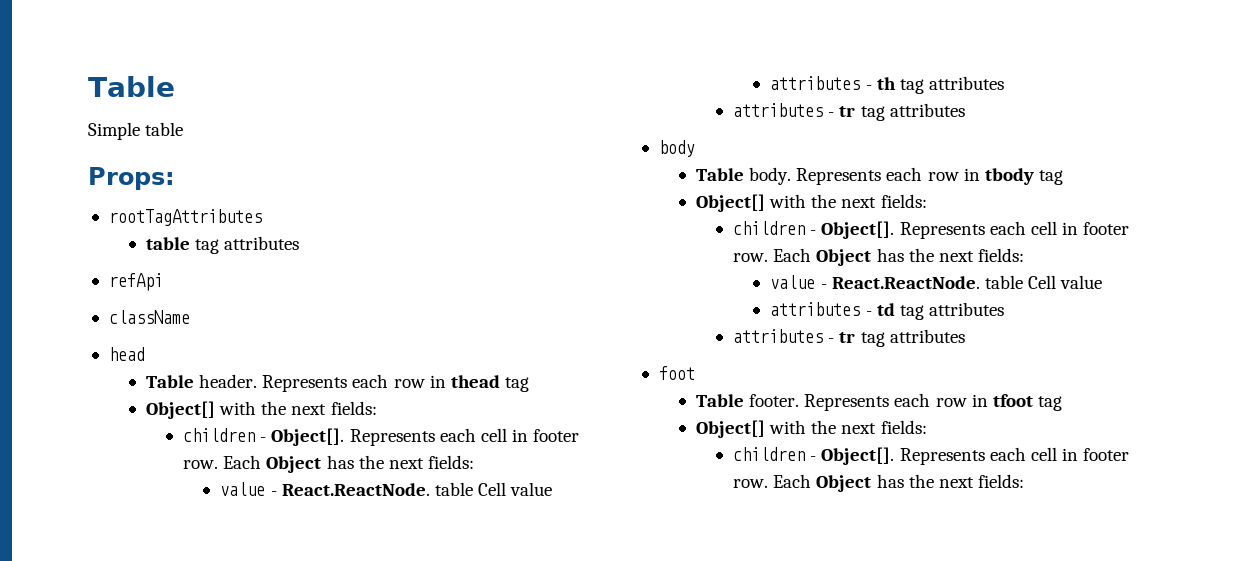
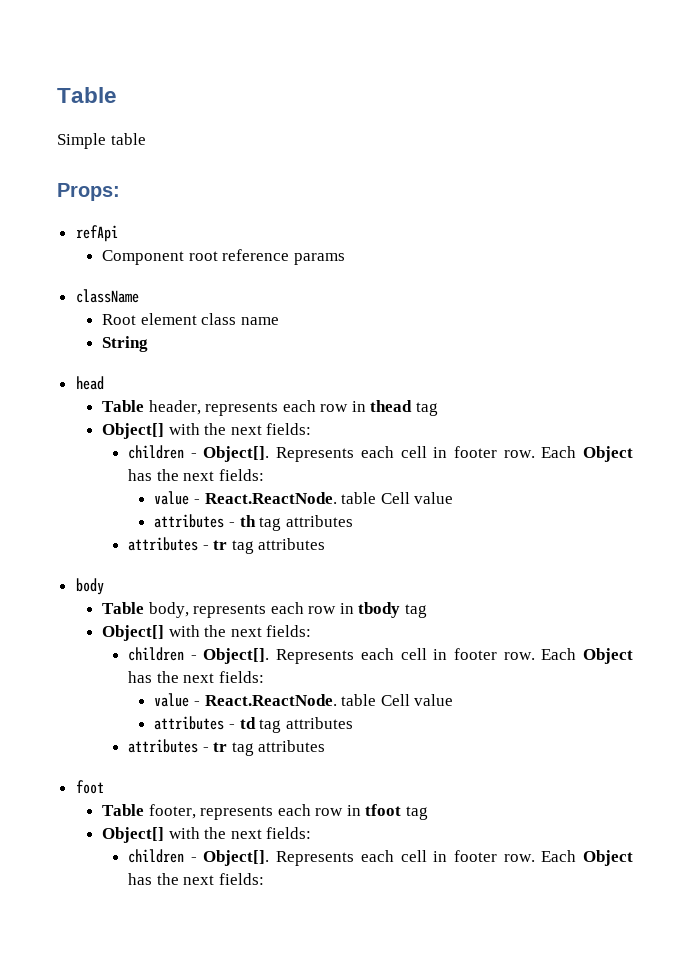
[108,209,262,226] [146,236,300,254] [108,273,163,291] [108,310,190,324] rootTagAttributes // table tag attributes // refApi // className -> [75,225,118,242] [101,249,345,265] [75,289,139,303] [101,313,279,325] [101,336,148,352] refApi // Component root reference params // className // Root element class name // String
[199,374,348,392] header. Represents -> [148,400,279,416] header, represents
[749,167,882,185] body. Represents -> [148,602,267,618] body, represents
[749,394,890,411] footer. Represents -> [148,804,274,820] footer, represents

